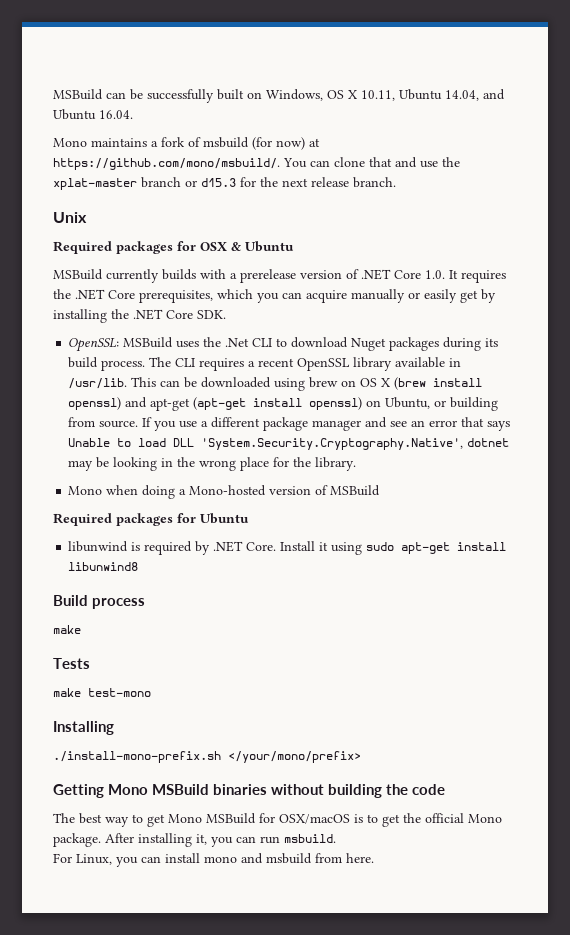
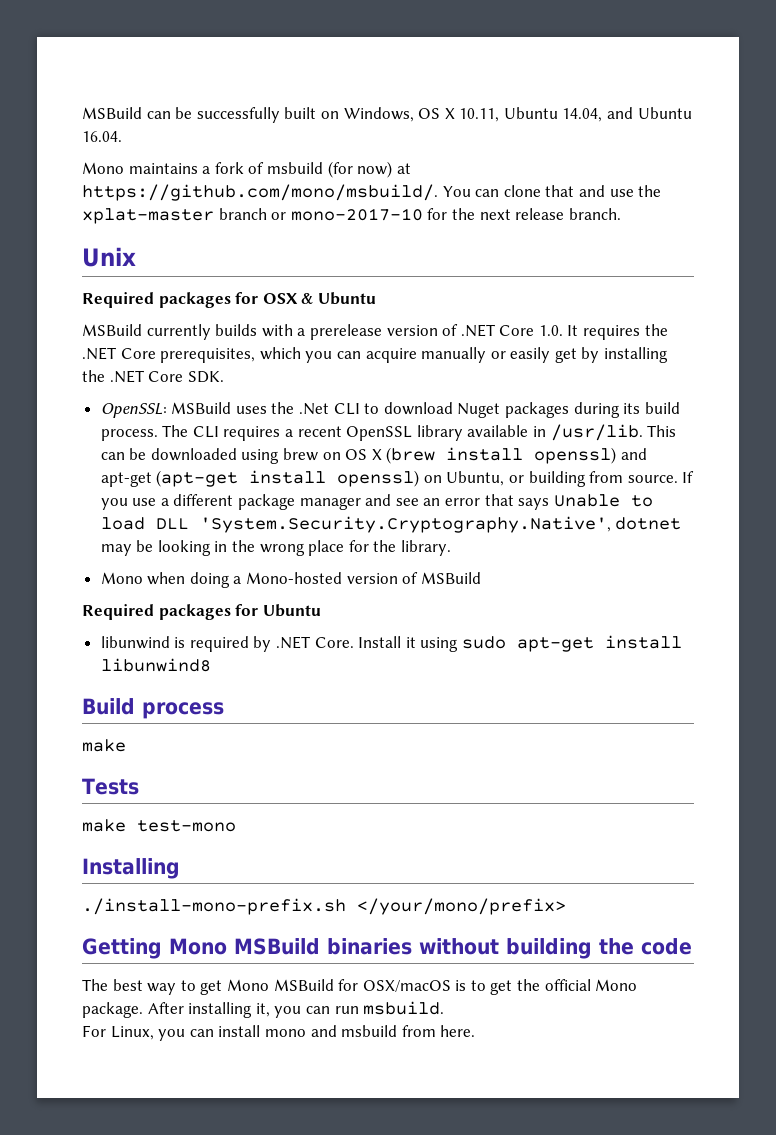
[201,178,236,187] d15.3 -> [290,208,423,221] mono-2017-10

